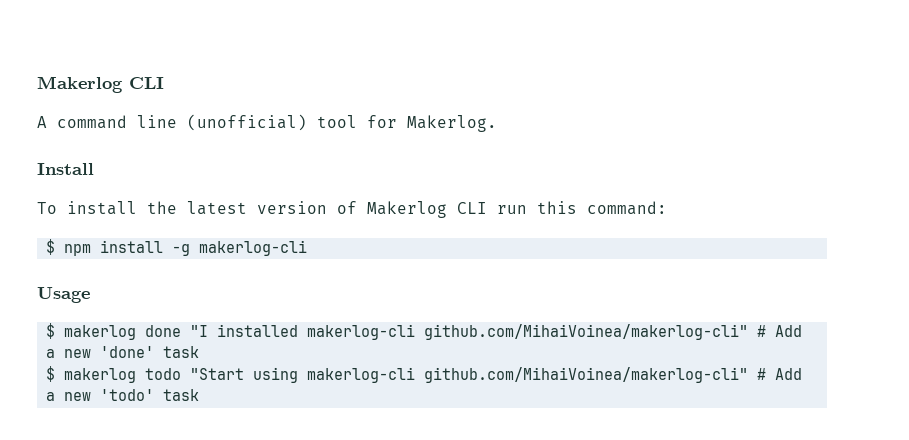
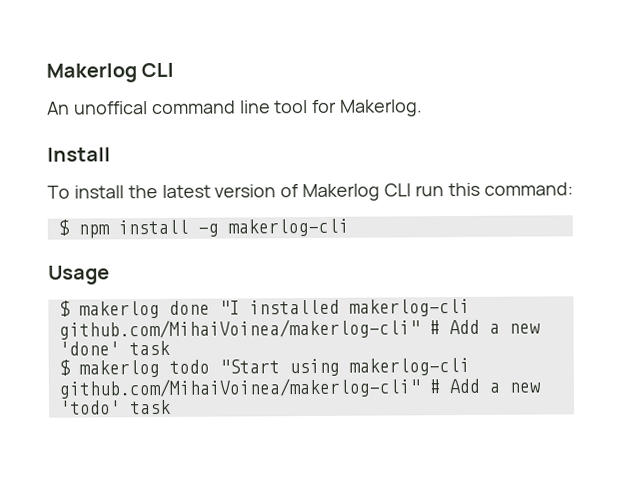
[37,116,47,128] A -> [47,101,148,115] An unoffical
[187,114,307,131] (unofficial) -> (271, 107) none

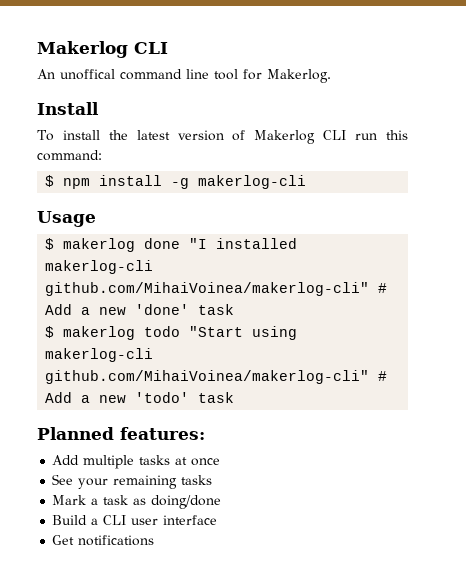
(171, 407) none -> [37,427,205,440] [52,455,221,469] [52,474,213,489] [52,495,222,509] [52,515,218,525] [52,535,155,546] // Planned features: // Add multiple tasks at once // See your remaining tasks // Mark a task as doing/done // Build a CLI user interface // Get notifications

